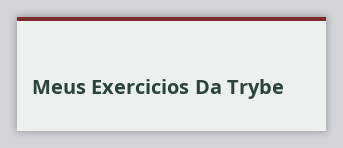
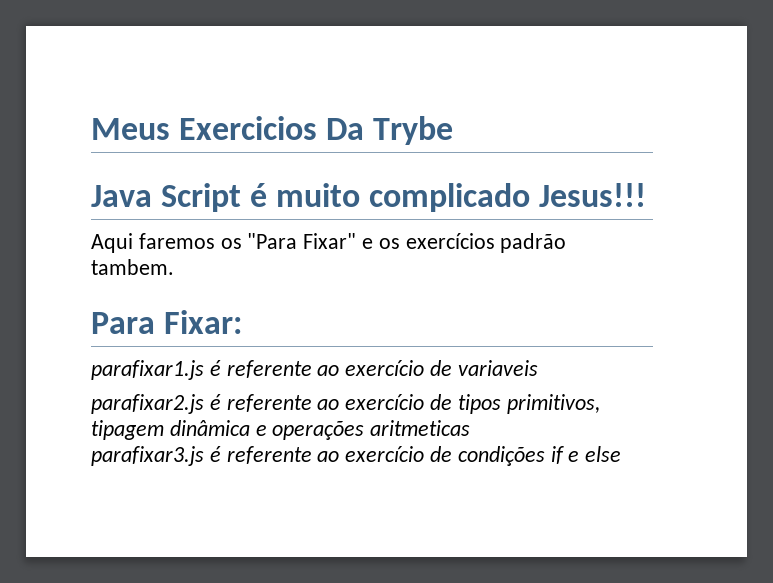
(285, 89) none -> [91,183,647,212] [91,233,567,253] [91,259,174,275] [91,310,243,334] [91,360,538,380] [91,394,600,414] [91,420,471,440] [91,446,622,466] // Java Script é muito complicado Jesus!!! // Aqui faremos os "Para Fixar" e os exercícios padrão tambem. // Para Fixar: // parafixar1.js é referente ao exercício de variaveis // parafixar2.js é referente ao exercício de tipos primitivos, tipagem dinâmica e operações aritmeticas // parafixar3.js é referente ao exercício de condições if e else

